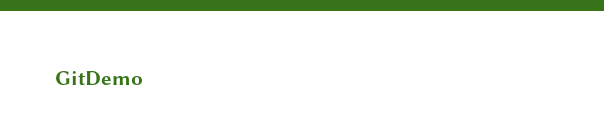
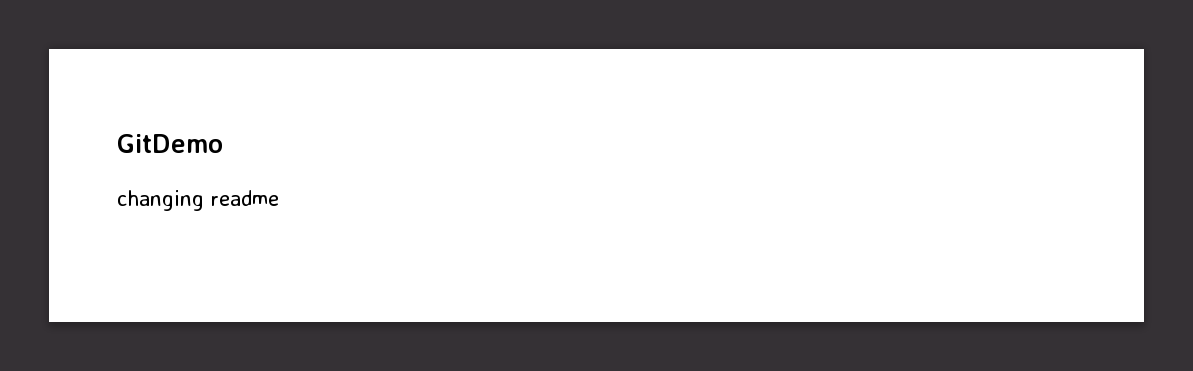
(143, 78) none -> [117,190,279,211] // changing readme

